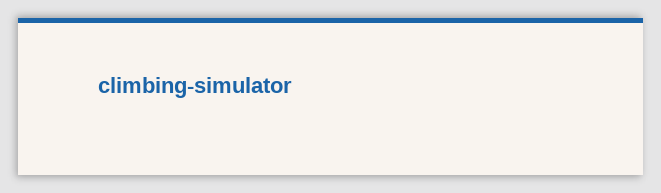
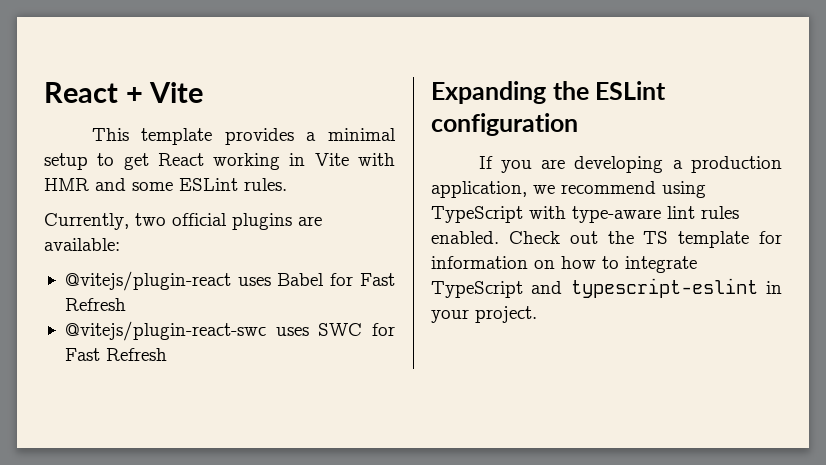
[98,77,292,98] climbing-simulator -> [44,82,204,103] [91,128,396,145] [44,153,395,170] [44,178,287,191] [44,213,322,230] [44,238,120,251] [64,271,395,291] [64,298,126,311] [64,321,395,341] [64,348,167,361] [431,81,667,104] [431,113,578,136] [478,156,782,173] [431,181,706,198] [431,206,739,223] [431,231,782,248] [431,256,697,273] [431,278,782,298] [431,306,537,323] React + Vite // This template provides a minimal setup to get React working in Vite with HMR and some ESLint rules. // Currently, two official plugins are available: // @vitejs/plugin-react uses Babel for Fast Refresh // @vitejs/plugin-react-swc uses SWC for Fast Refresh // Expanding the ESLint configuration // If you are developing a production application, we recommend using TypeScript with type-aware lint rules enabled. Check out the TS template for information on how to integrate TypeScript and typescript-eslint in your project.

